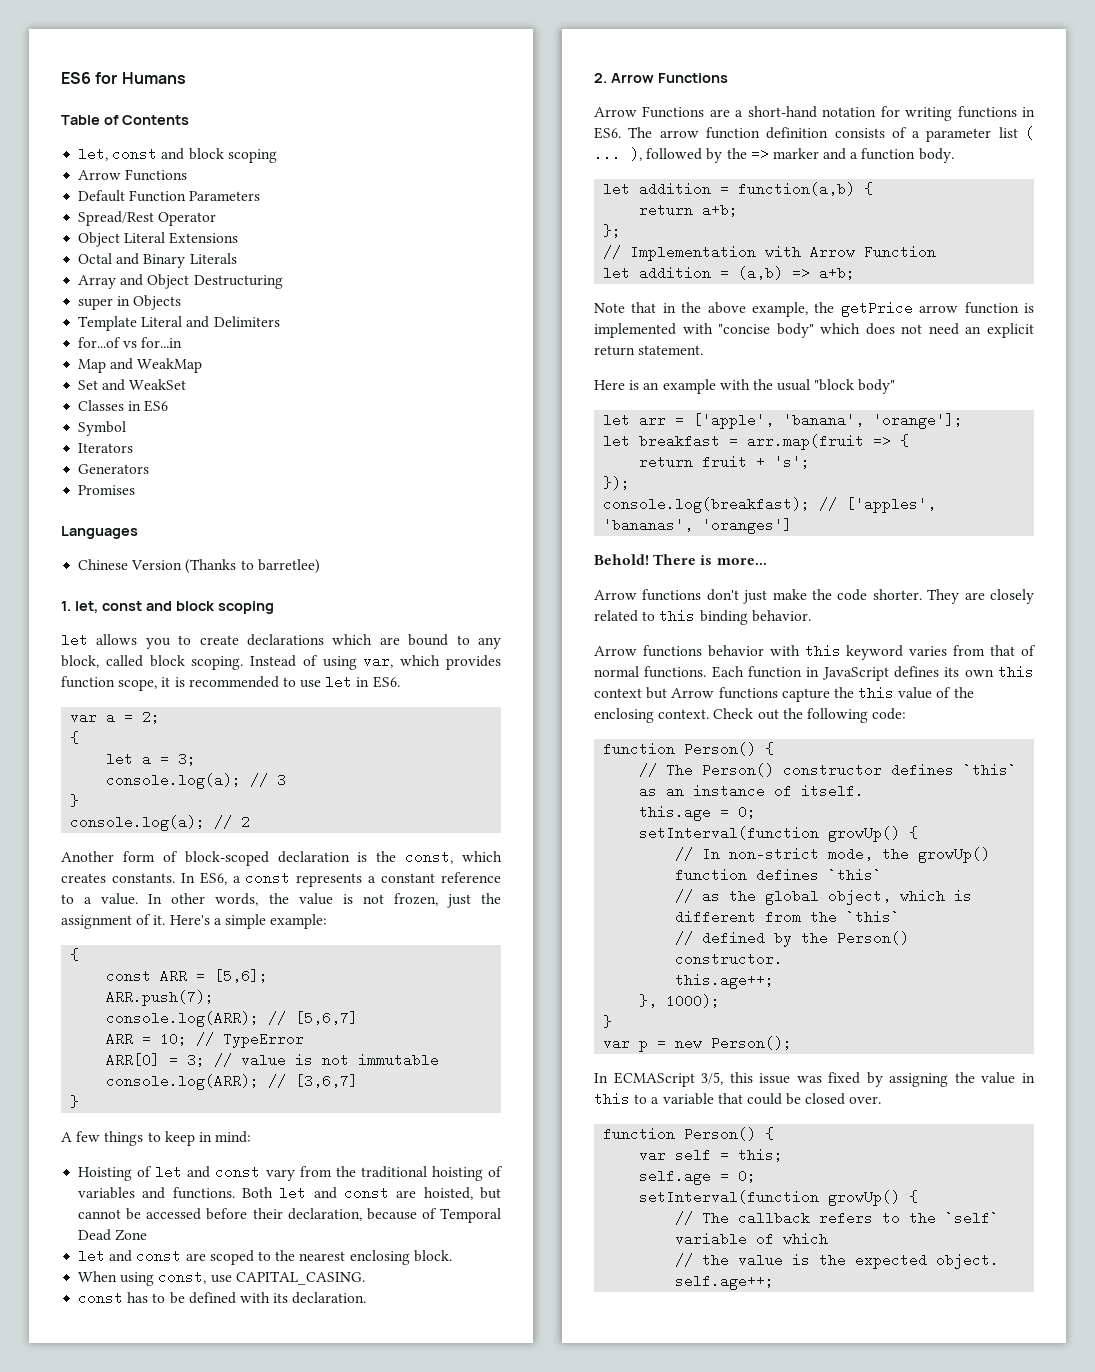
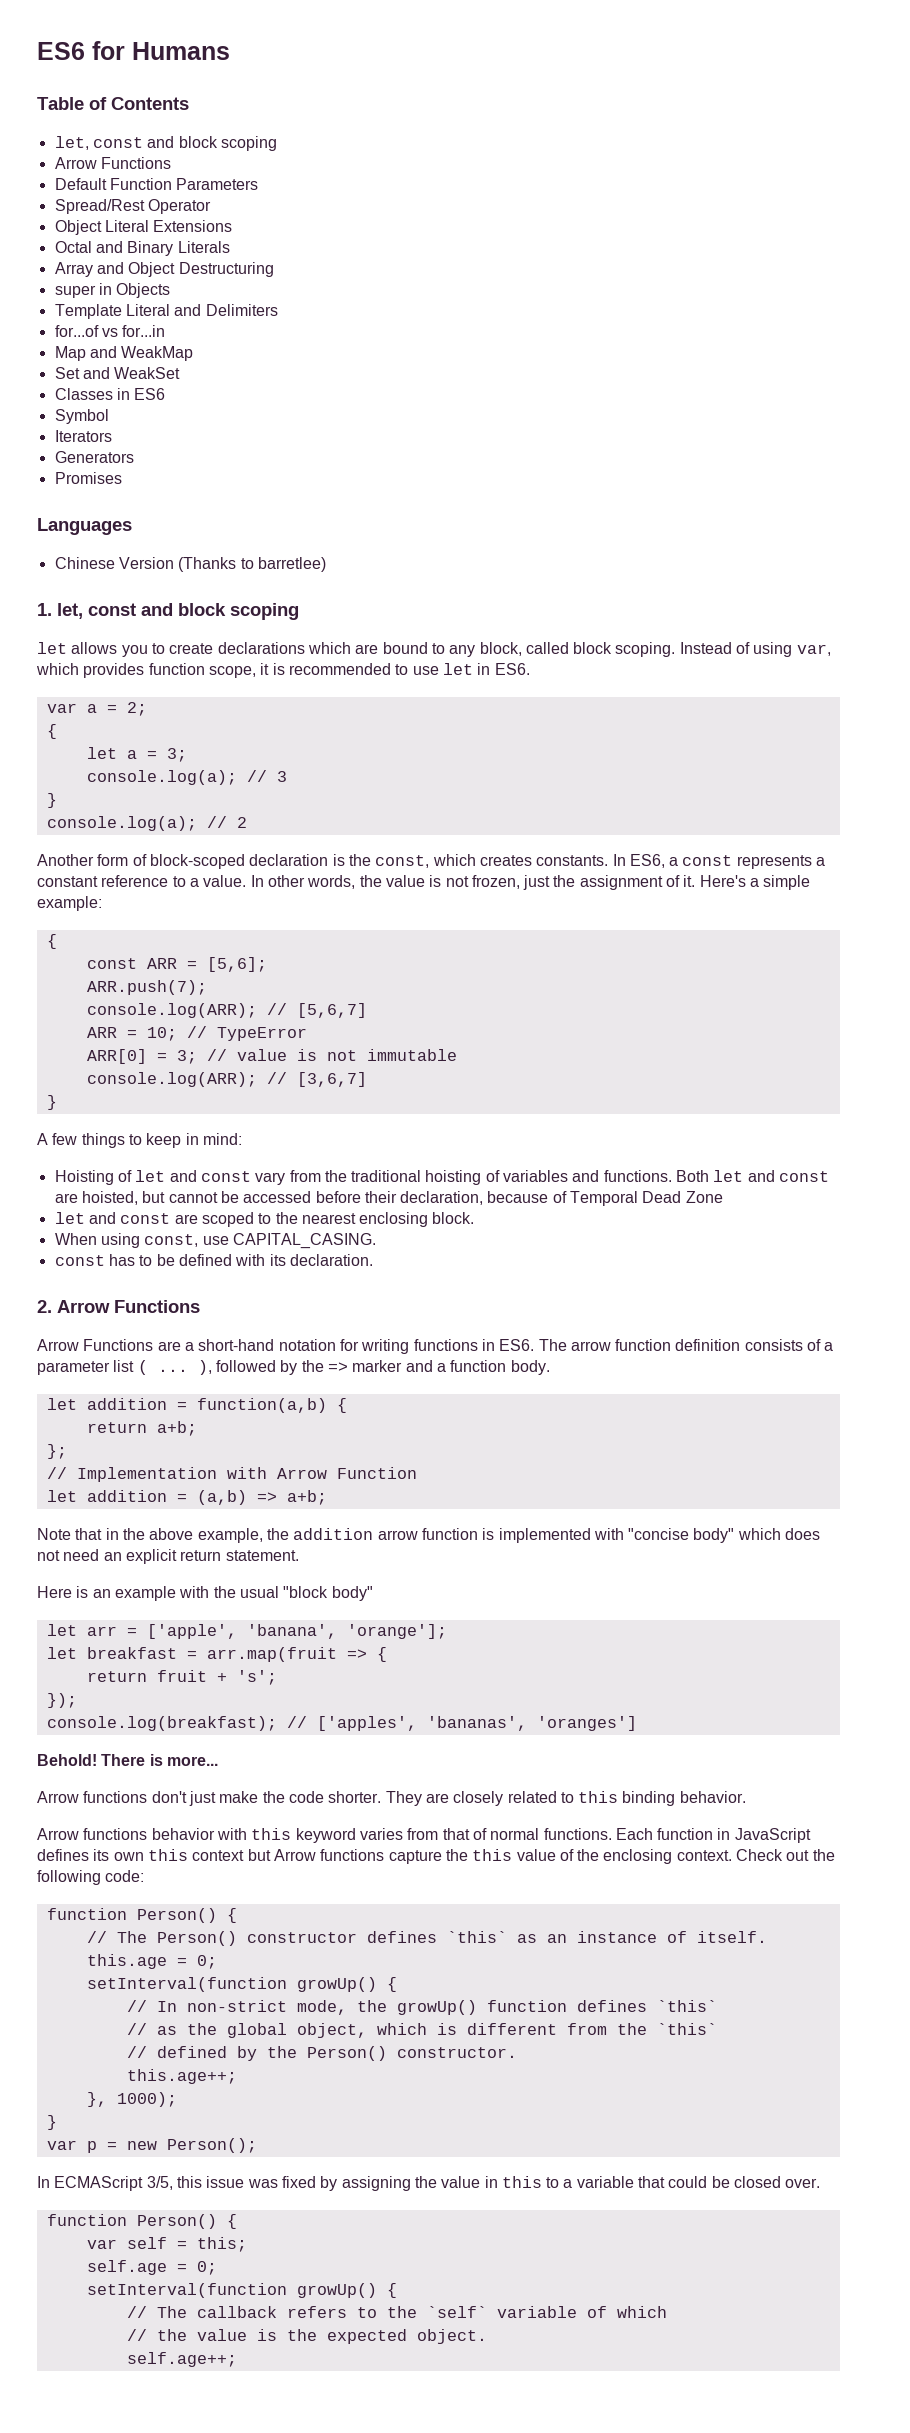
[840,301,913,317] getPrice -> [293,1528,374,1540] addition

